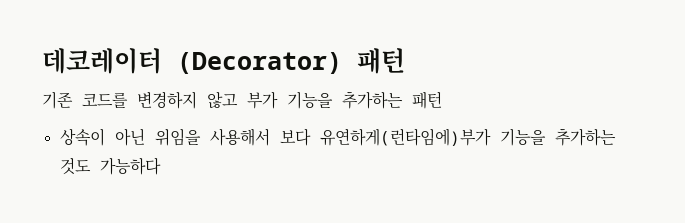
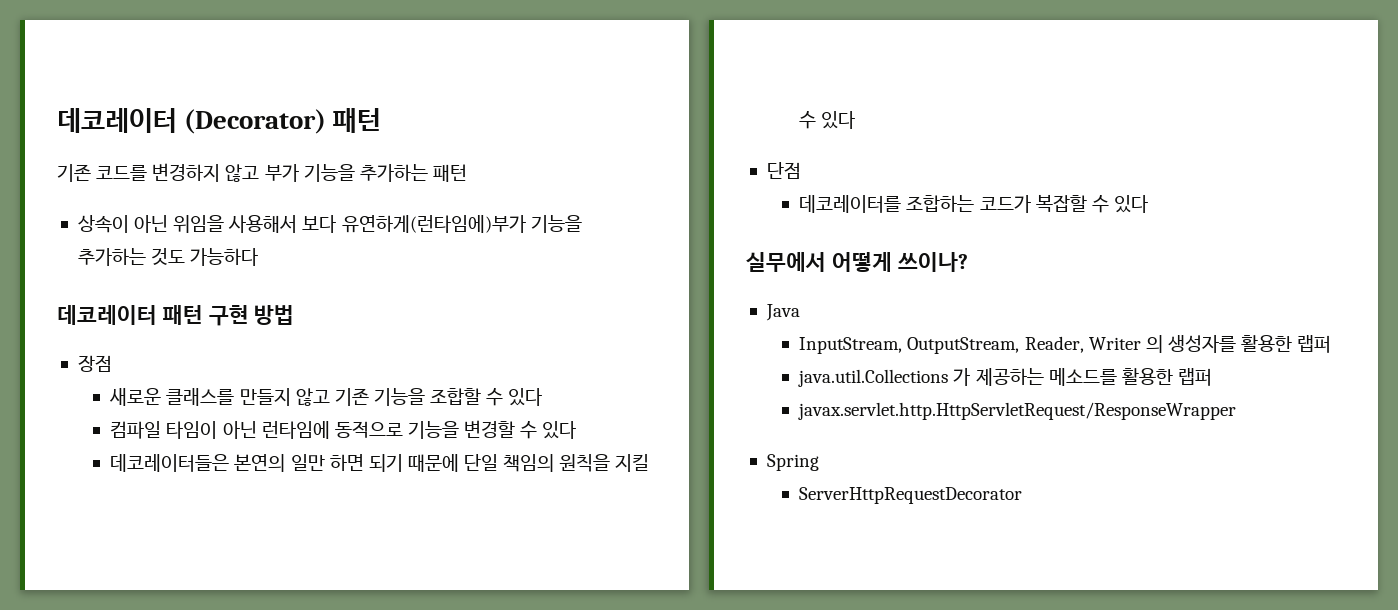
(161, 166) none -> [57,305,295,326] [77,355,112,372] [109,388,543,406] [110,420,577,439] [110,454,650,472] [799,111,856,129] [766,162,801,179] [799,194,1148,213] [746,252,968,272] [765,304,800,321] [799,335,1332,354] [798,368,1212,387] [798,402,1237,420] [766,454,819,471] [799,487,1023,504] // 데코레이터 패턴 구현 방법 // 장점 // 새로운 클래스를 만들지 않고 기존 기능을 조합할 수 있다 // 컴파일 타임이 아닌 런타임에 동적으로 기능을 변경할 수 있다 // 데코레이터들은 본연의 일만 하면 되기 때문에 단일 책임의 원칙을 지킬 수 있다 // 단점 // 데코레이터를 조합하는 코드가 복잡할 수 있다 // 실무에서 어떻게 쓰이나? // Java // InputStream, OutputStream, Reader, Writer 의 생성자를 활용한 랩퍼 // java.util.Collections 가 제공하는 메소드를 활용한 랩퍼 // javax.servlet.http.HttpServletRequest/ResponseWrapper // Spring // ServerHttpRequestDecorator

